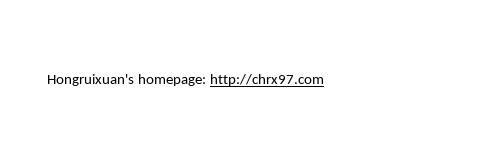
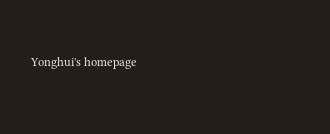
[47,74,324,86] Hongruixuan's homepage: http://chrx97.com -> [30,57,138,69] Yonghui's homepage

